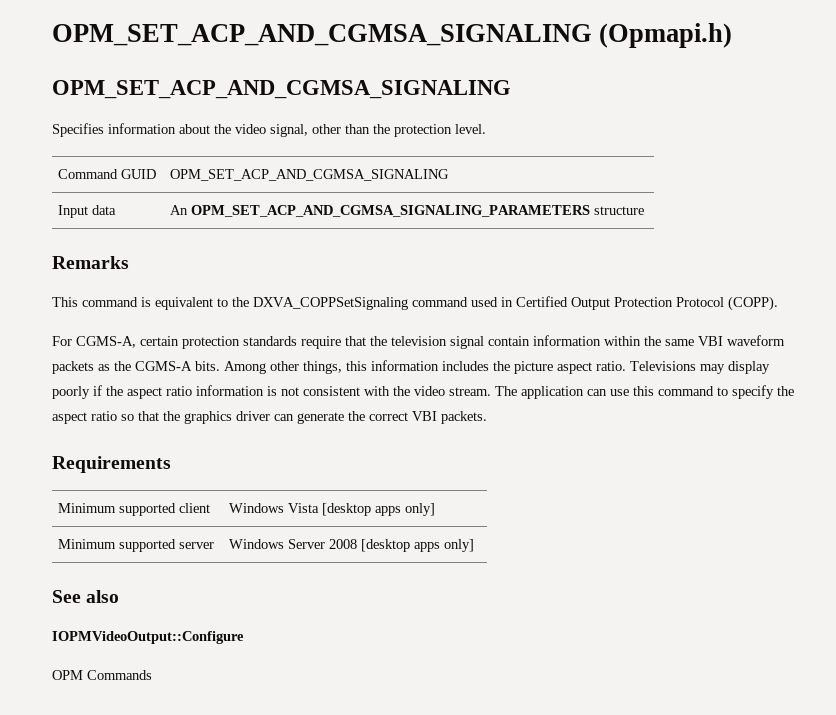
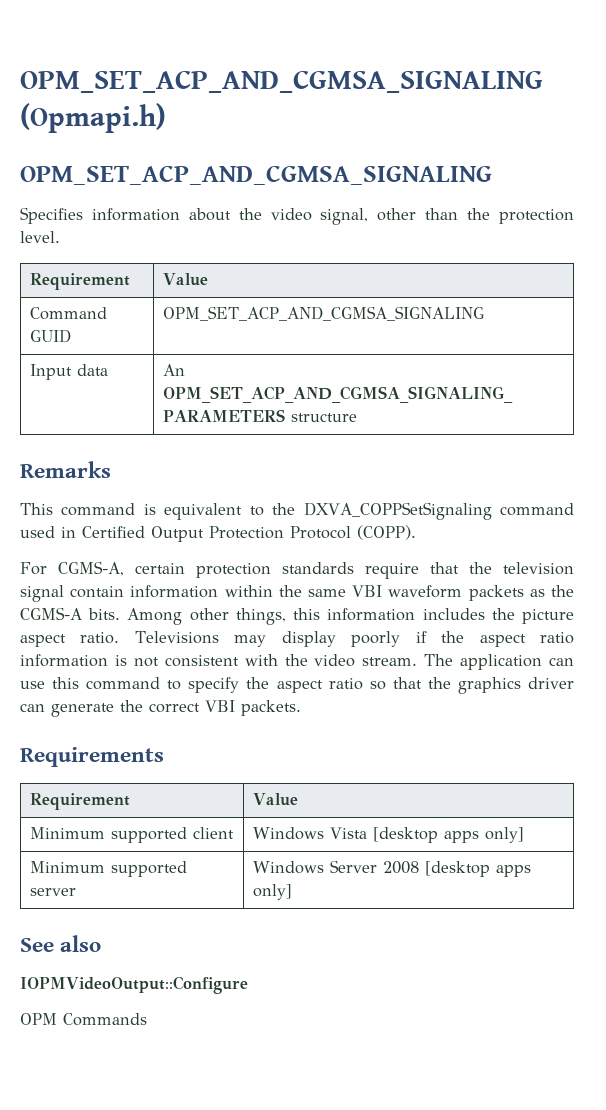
(486, 129) none -> [30,273,131,290] [163,273,209,286] // Requirement | Value
(171, 464) none -> [30,793,131,810] [253,793,299,806] // Requirement | Value

